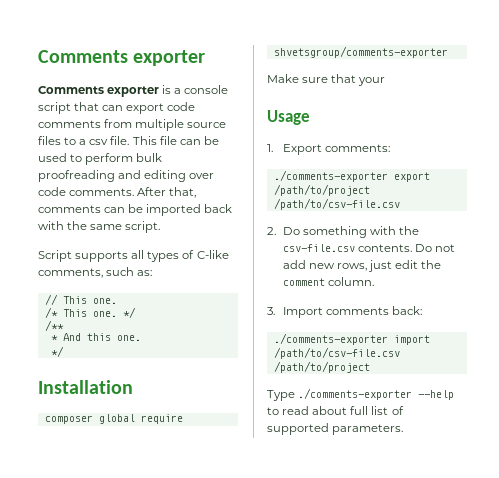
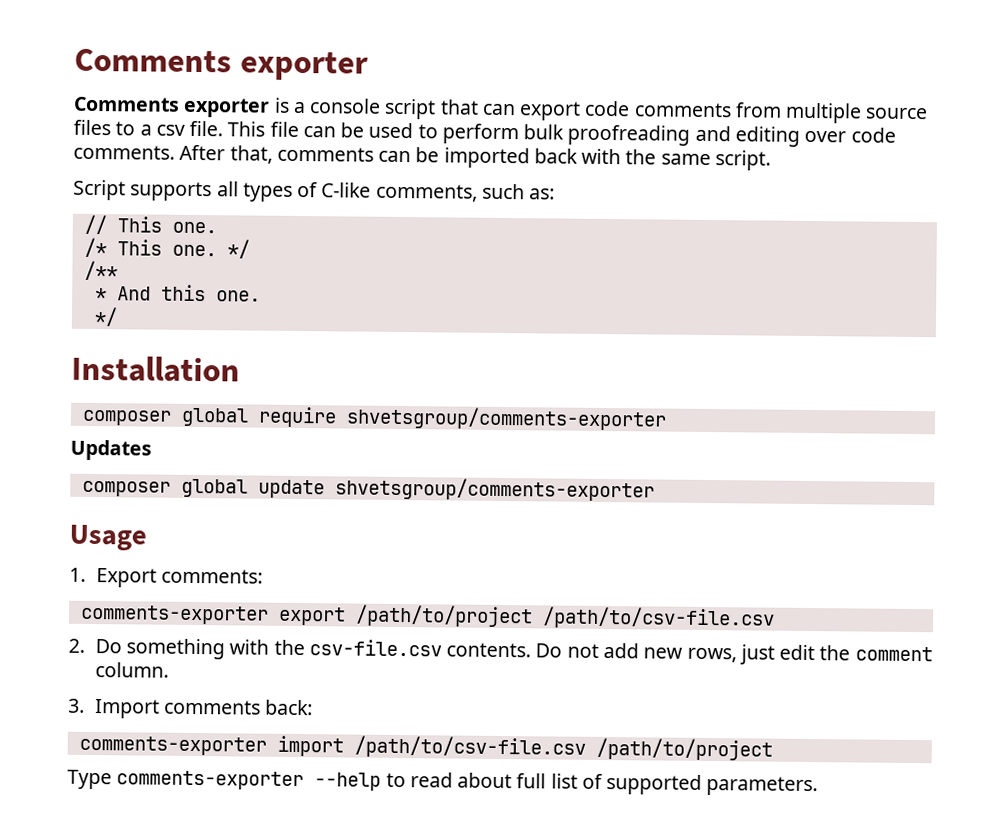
[267,74,386,86] Make sure that your -> [70,439,152,461] [81,477,655,502] Updates // composer global update shvetsgroup/comments-exporter
[273,170,388,182] ./comments-exporter -> [79,604,269,625] comments-exporter
[273,333,388,345] ./comments-exporter -> [78,735,267,756] comments-exporter
[298,388,413,400] ./comments-exporter -> [116,770,305,791] comments-exporter

